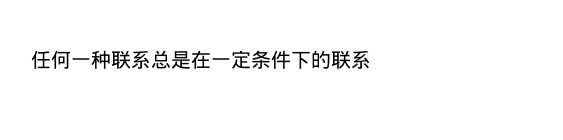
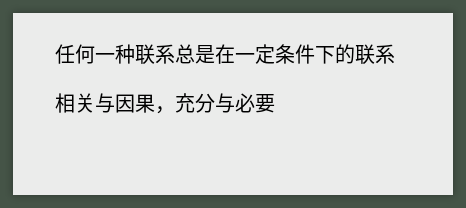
(371, 59) none -> [55,93,275,114] // 相关与因果，充分与必要

